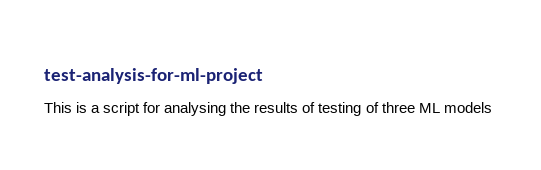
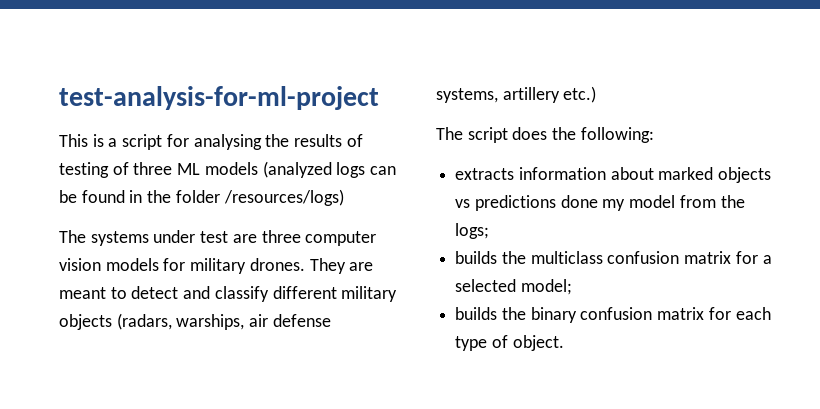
(492, 107) none -> [262,161,397,178] [59,189,344,206] [59,230,377,246] [59,258,374,274] [59,286,398,302] [59,313,331,330] [436,86,597,103] [436,127,654,143] [455,167,772,183] [455,195,745,211] [455,223,490,239] [455,251,772,264] [455,279,572,295] [455,307,771,323] [455,335,564,351] (analyzed logs can be found in the folder /resources/logs) // The systems under test are three computer vision models for military drones. They are meant to detect and classify different military objects (radars, warships, air defense systems, artillery etc.) // The script does the following: // extracts information about marked objects vs predictions done my model from the logs; // builds the multiclass confusion matrix for a selected model; // builds the binary confusion matrix for each type of object.

